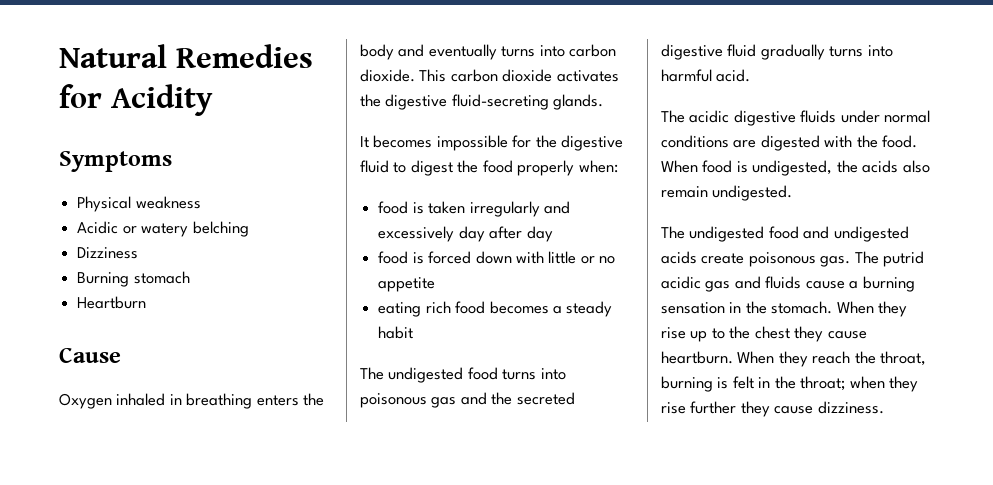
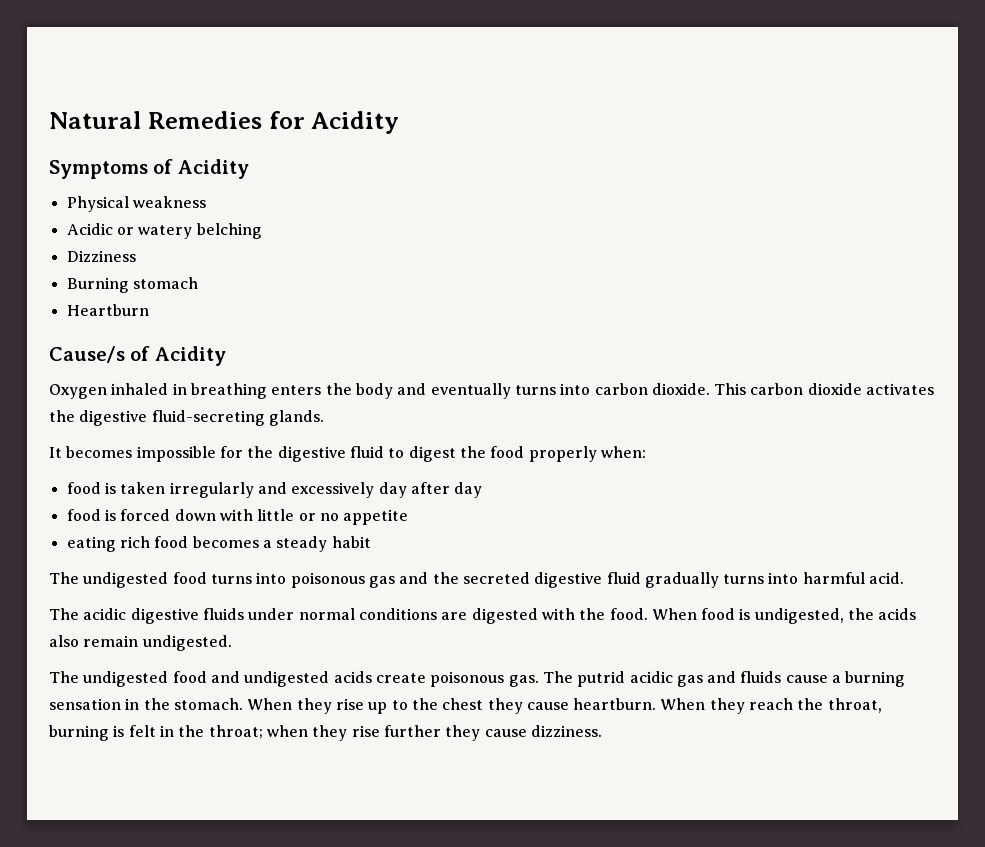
(172, 161) none -> [153,159,249,179] of Acidity
[59,348,121,363] Cause -> [49,346,226,366] Cause/s of Acidity

